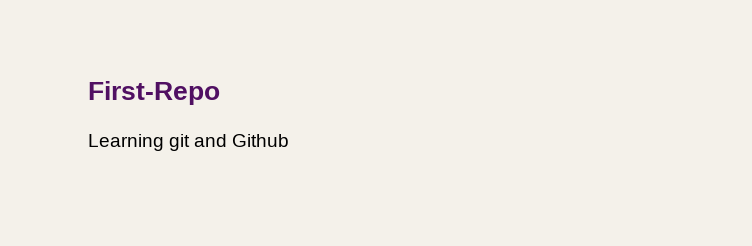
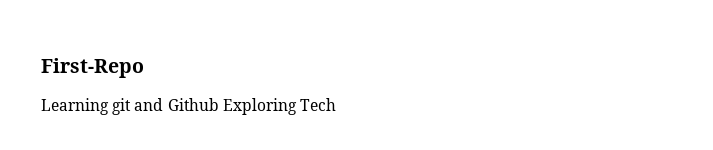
(290, 140) none -> [222,98,336,115] Exploring Tech

